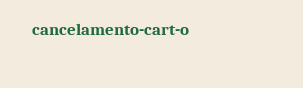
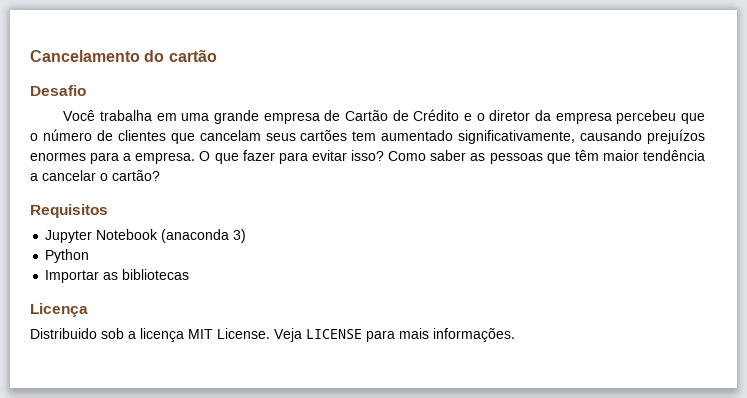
[32,23,189,35] cancelamento-cart-o -> [30,49,217,62] [30,85,86,96] [63,109,706,124] [30,129,705,144] [30,150,706,164] [30,170,160,181] [30,204,108,218] [45,229,247,243] [45,249,90,263] [45,269,190,283] [30,303,88,317] [30,328,515,342] Cancelamento do cartão // Desafio // Você trabalha em uma grande empresa de Cartão de Crédito e o diretor da empresa percebeu que o número de clientes que cancelam seus cartões tem aumentado significativamente, causando prejuízos enormes para a empresa. O que fazer para evitar isso? Como saber as pessoas que têm maior tendência a cancelar o cartão? // Requisitos // Jupyter Notebook (anaconda 3) // Python // Importar as bibliotecas // Licença // Distribuido sob a licença MIT License. Veja LICENSE para mais informações.

